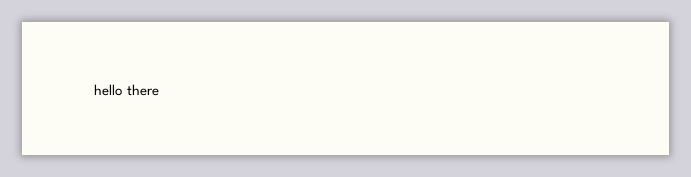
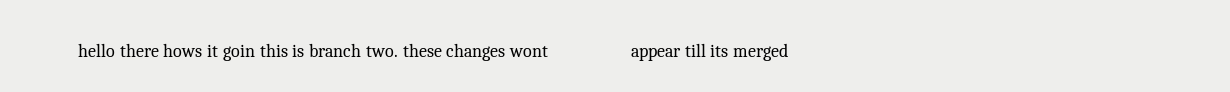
(160, 90) none -> [163,43,789,61] hows it goin this is branch two. these changes wont appear till its merged

